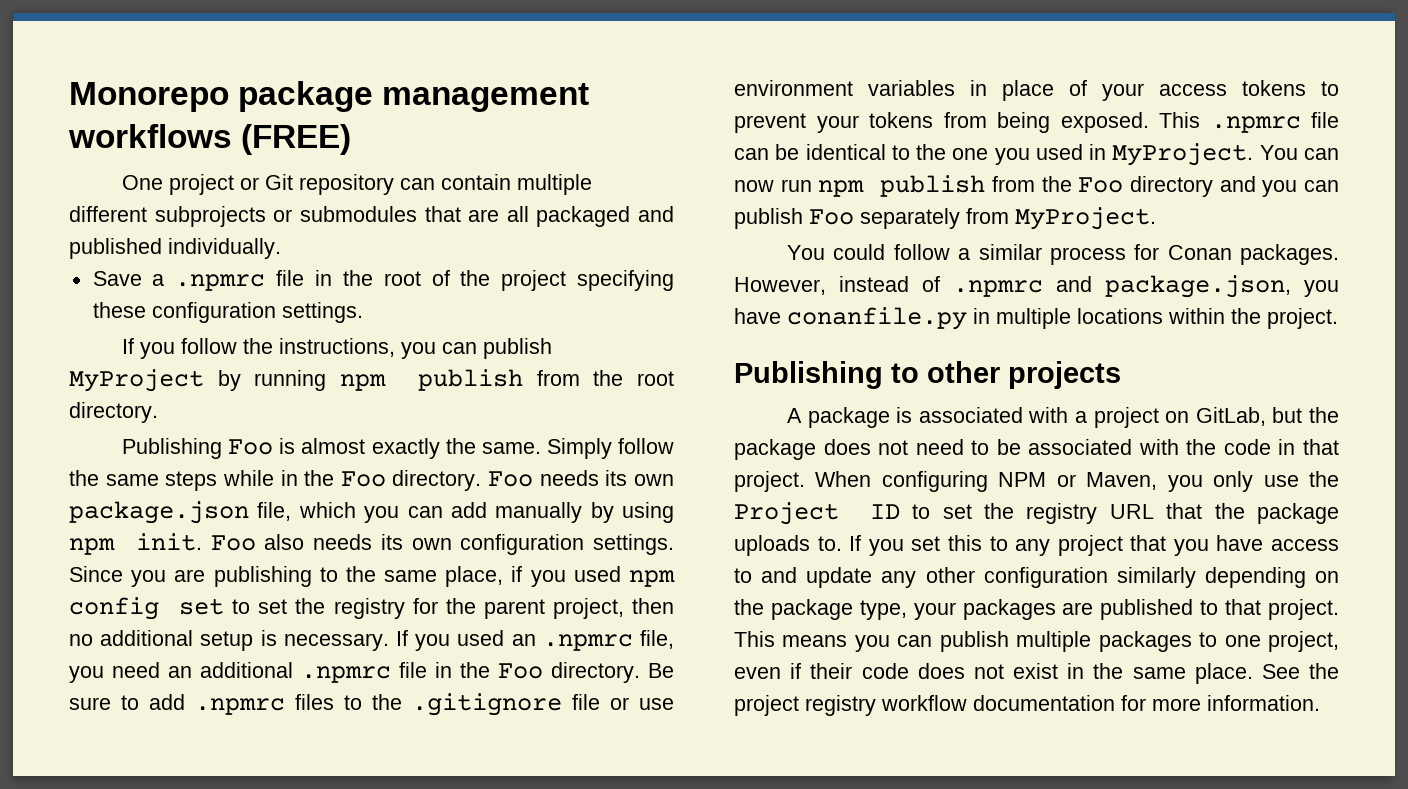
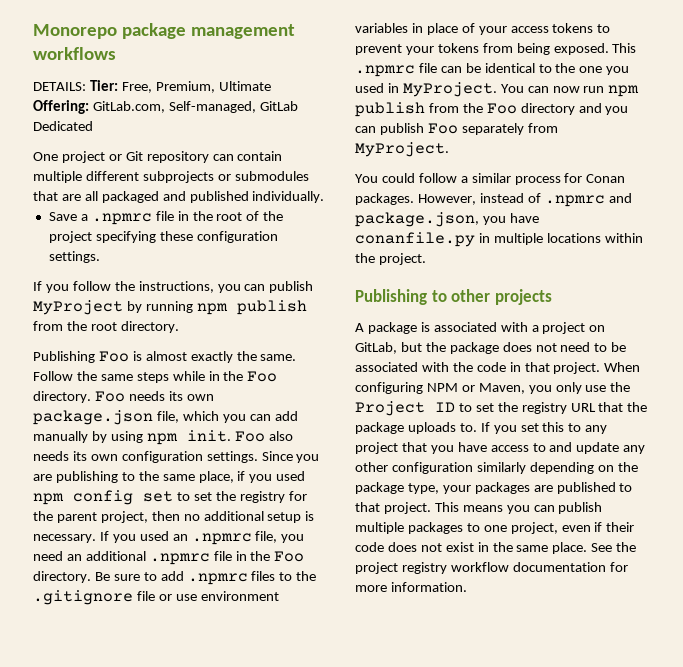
[241,124,352,155] (FREE) -> [33,80,271,93] [33,100,298,114] [33,121,93,131] // DETAILS: Tier: Free, Premium, Ultimate Offering: GitLab.com, Self-managed, GitLab Dedicated
[546,438,674,459] Simply follow -> [33,371,73,381] Follow

